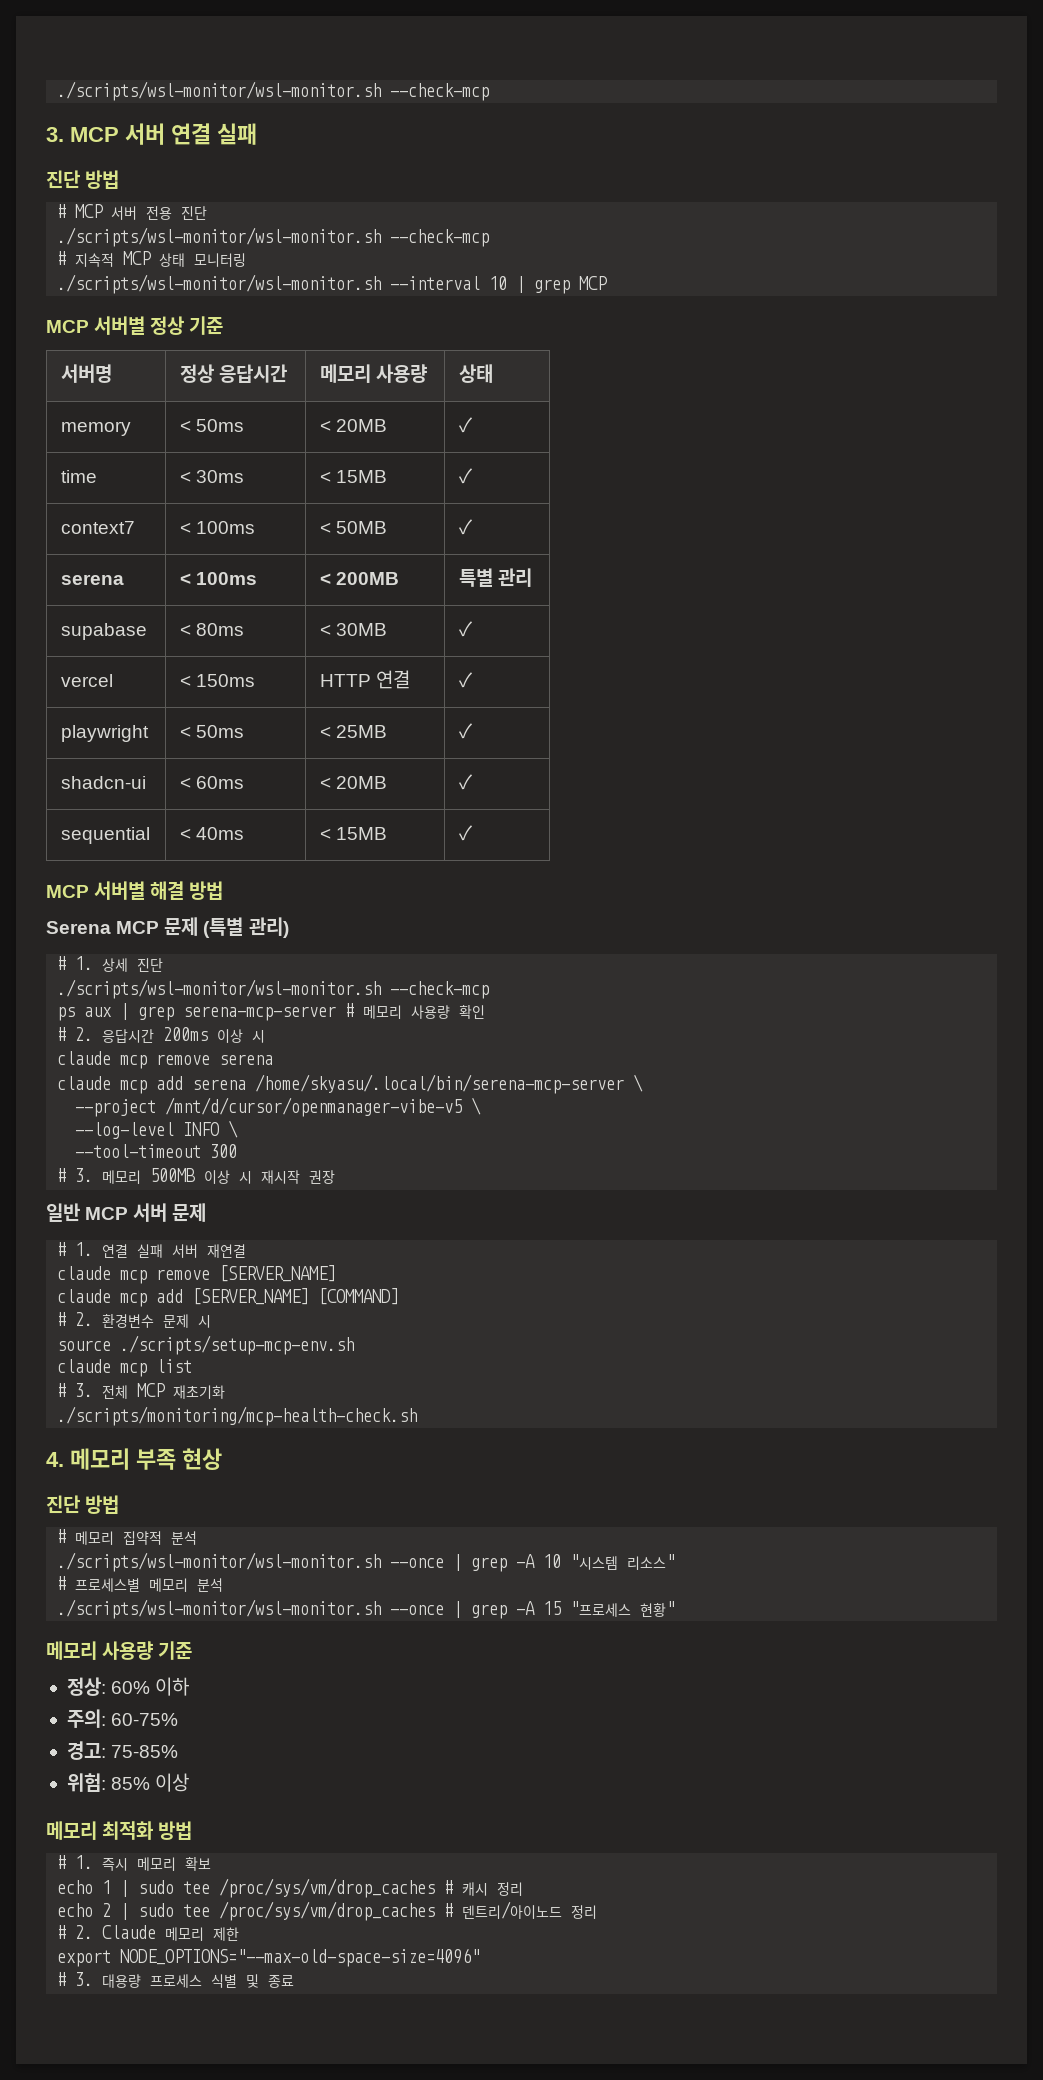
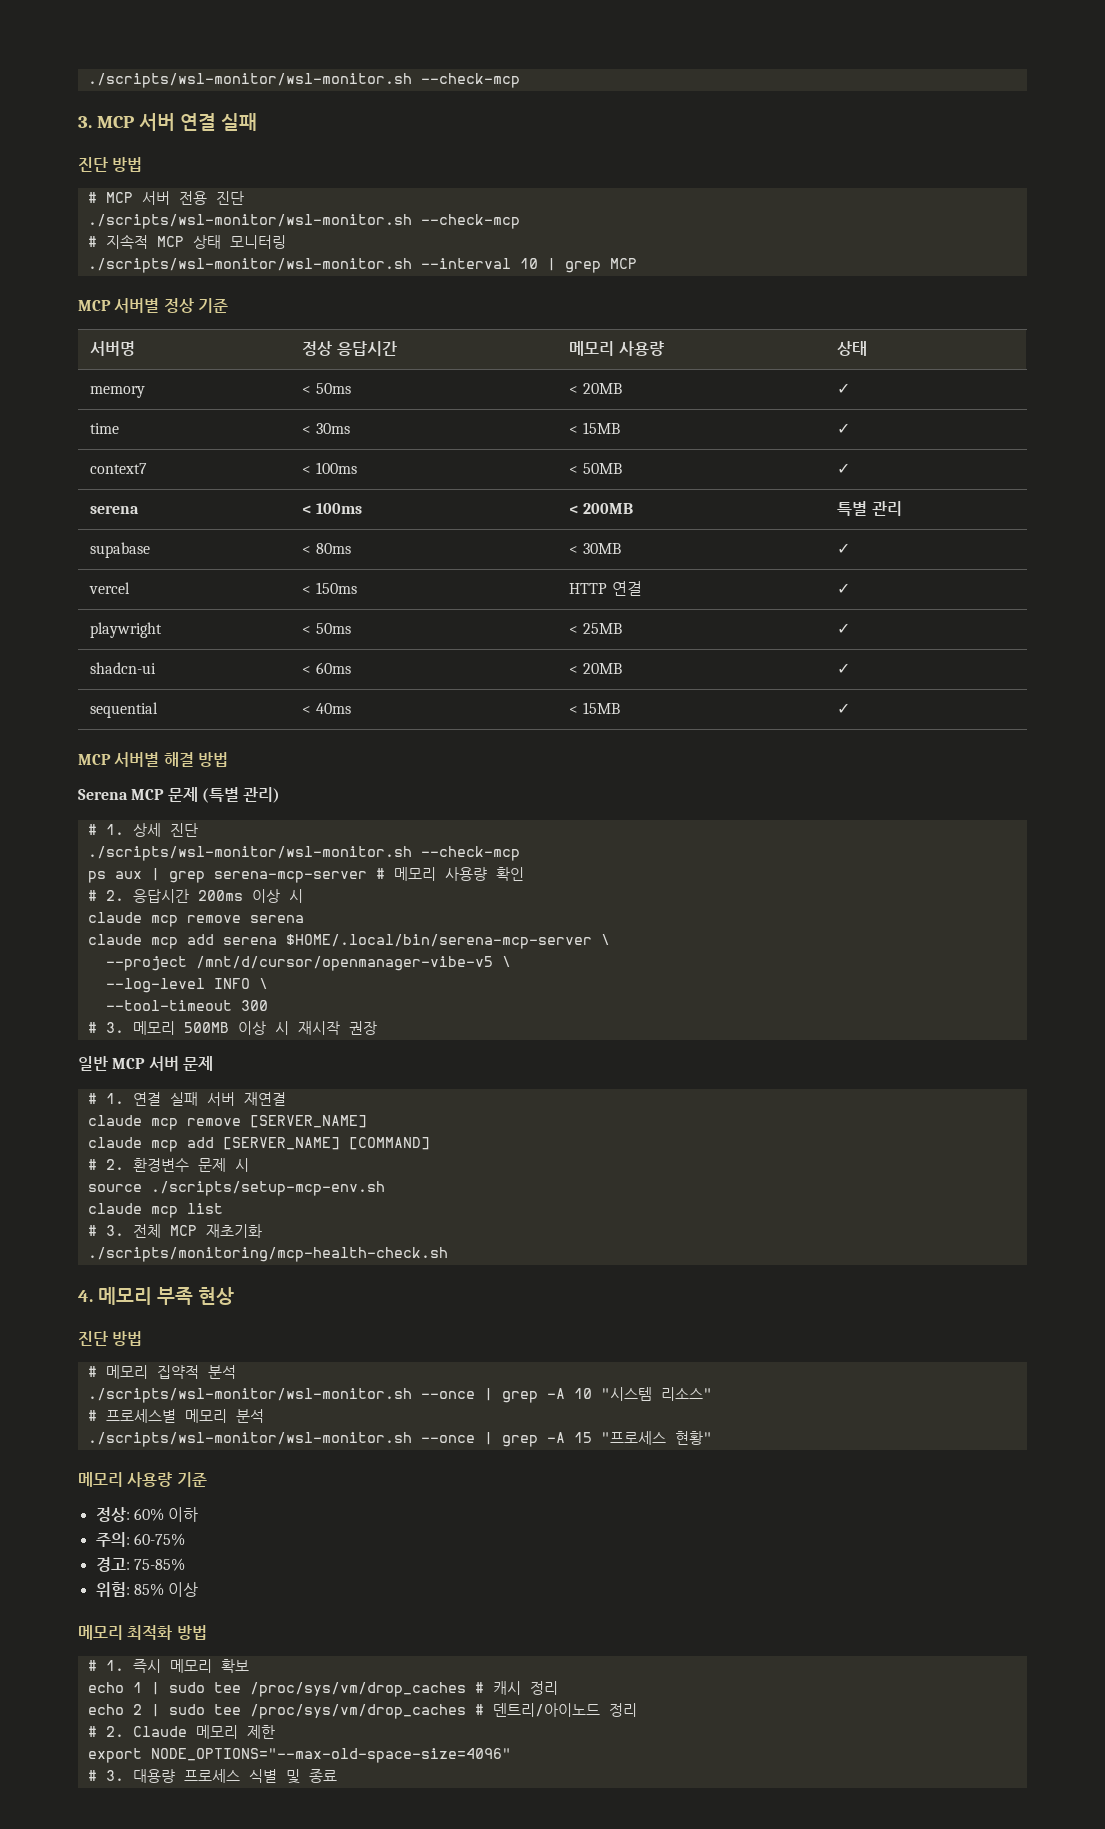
[255,1074,625,1094] /home/skyasu/.local/bin/serena-mcp-server -> [285,934,592,949] $HOME/.local/bin/serena-mcp-server

